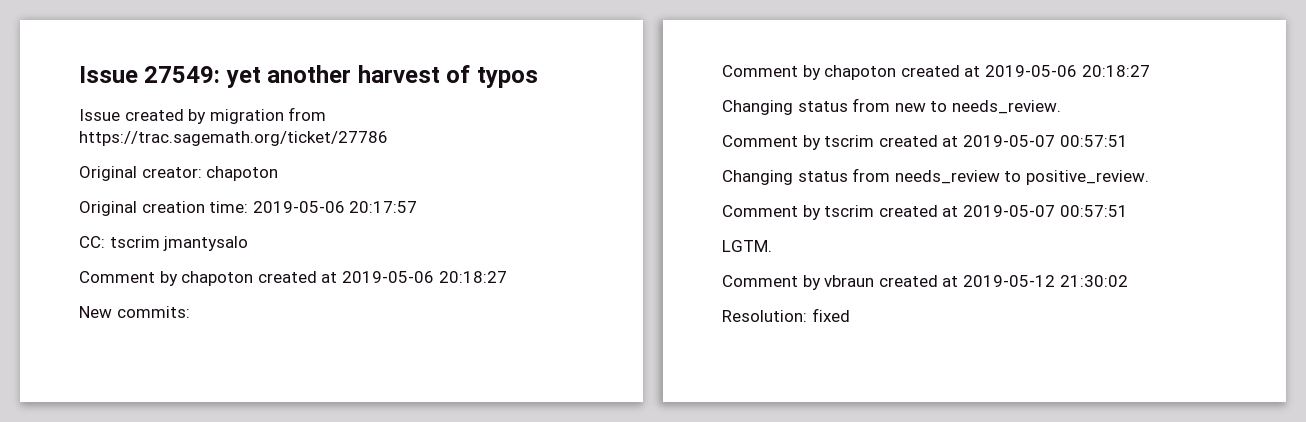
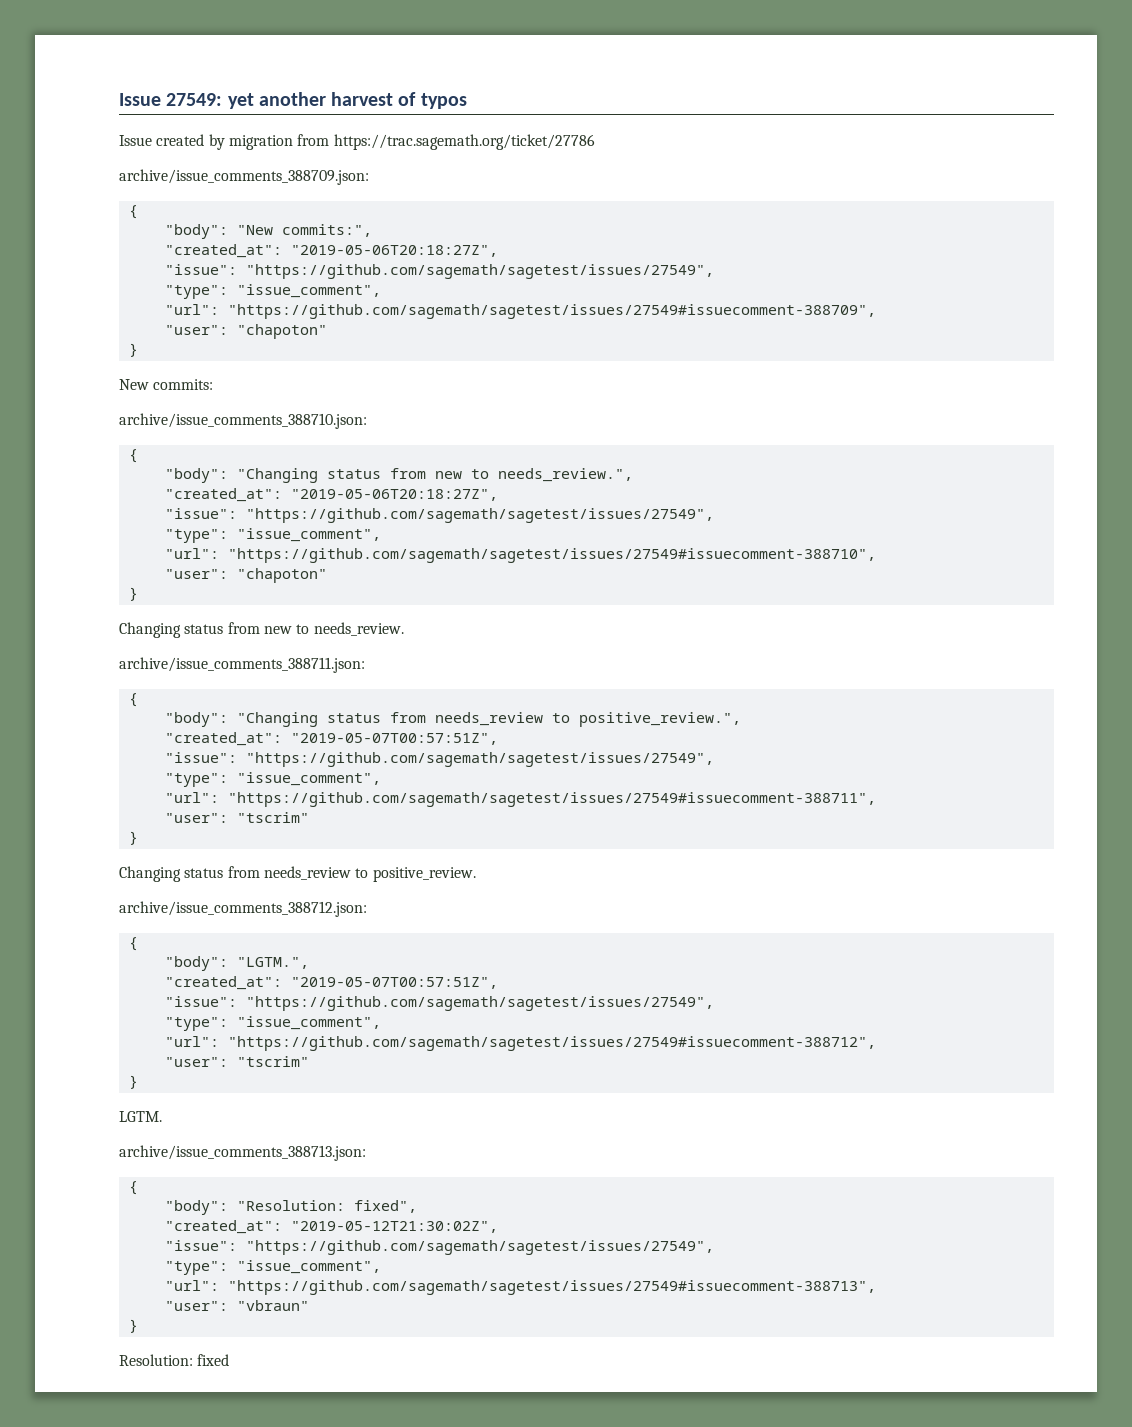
[79,166,279,181] [79,201,418,216] [79,236,249,251] [79,271,507,286] [79,306,190,318] [722,65,1150,80] Original creator: chapoton // Original creation time: 2019-05-06 20:17:57 // CC: tscrim jmantysalo // Comment by chapoton created at 2019-05-06 20:18:27 // New commits: // Comment by chapoton created at 2019-05-06 20:18:27 -> [119,169,369,185] [128,205,138,219] [164,224,372,239] [164,244,498,258] [164,264,714,279] [164,284,381,299] [164,304,876,319] [164,324,327,339] [128,343,138,357] [119,379,214,390] [119,413,367,429] [128,449,138,463] [164,468,633,483] [164,488,498,502] [164,508,714,523] [164,528,381,543] [164,548,876,563] [164,568,327,583] [128,587,138,601] archive/issue_comments_388709.json: // { // "body": "New commits:", // "created_at": "2019-05-06T20:18:27Z", // "issue": "https://github.com/sagemath/sagetest/issues/27549", // "type": "issue_comment", // "url": "https://github.com/sagemath/sagetest/issues/27549#issuecomment-388709", // "user": "chapoton" // } // New commits: // archive/issue_comments_388710.json: // { // "body": "Changing status from new to needs_review.", // "created_at": "2019-05-06T20:18:27Z", // "issue": "https://github.com/sagemath/sagetest/issues/27549", // "type": "issue_comment", // "url": "https://github.com/sagemath/sagetest/issues/27549#issuecomment-388710", // "user": "chapoton" // }
[722,135,1128,150] Comment by tscrim created at 2019-05-07 00:57:51 -> [119,657,365,673] [128,693,138,707] [164,712,741,727] [164,732,498,746] [164,752,714,767] [164,772,381,787] [164,792,876,807] [164,812,309,823] [128,831,138,845] archive/issue_comments_388711.json: // { // "body": "Changing status from needs_review to positive_review.", // "created_at": "2019-05-07T00:57:51Z", // "issue": "https://github.com/sagemath/sagetest/issues/27549", // "type": "issue_comment", // "url": "https://github.com/sagemath/sagetest/issues/27549#issuecomment-388711", // "user": "tscrim" // }
[722,205,1128,220] [722,240,772,252] [722,275,1128,290] Comment by tscrim created at 2019-05-07 00:57:51 // LGTM. // Comment by vbraun created at 2019-05-12 21:30:02 -> [119,901,367,917] [128,937,138,951] [164,956,309,971] [164,976,498,990] [164,996,714,1011] [164,1016,381,1031] [164,1036,876,1051] [164,1056,309,1067] [128,1075,138,1089] [119,1111,162,1122] [119,1145,366,1161] [128,1181,138,1195] [164,1200,417,1215] [164,1220,498,1234] [164,1240,714,1255] [164,1260,381,1275] [164,1280,876,1295] [164,1300,309,1311] [128,1319,138,1333] archive/issue_comments_388712.json: // { // "body": "LGTM.", // "created_at": "2019-05-07T00:57:51Z", // "issue": "https://github.com/sagemath/sagetest/issues/27549", // "type": "issue_comment", // "url": "https://github.com/sagemath/sagetest/issues/27549#issuecomment-388712", // "user": "tscrim" // } // LGTM. // archive/issue_comments_388713.json: // { // "body": "Resolution: fixed", // "created_at": "2019-05-12T21:30:02Z", // "issue": "https://github.com/sagemath/sagetest/issues/27549", // "type": "issue_comment", // "url": "https://github.com/sagemath/sagetest/issues/27549#issuecomment-388713", // "user": "vbraun" // }

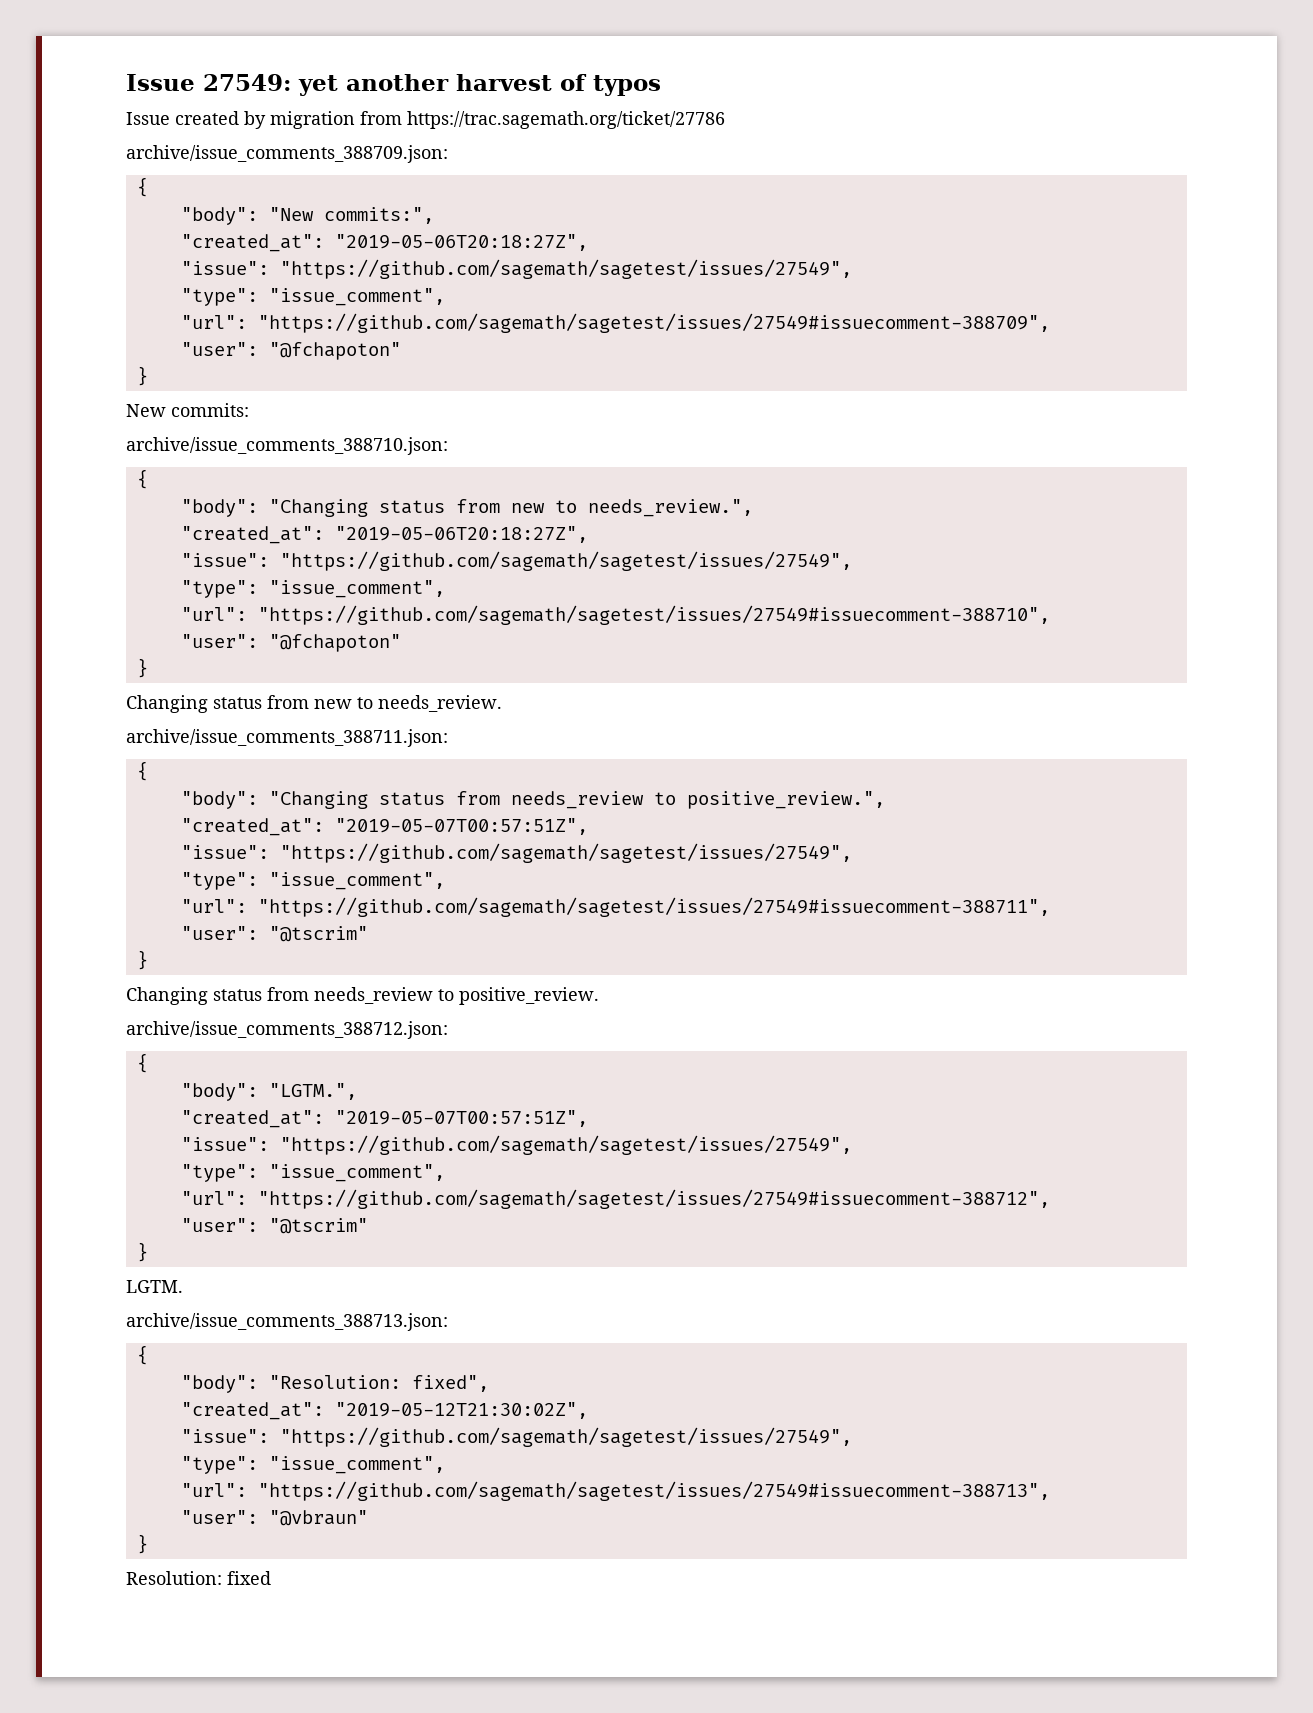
[236,324,327,339] "chapoton" -> [268,342,401,360] "@fchapoton"
[236,568,327,583] "chapoton" -> [268,634,401,652] "@fchapoton"
[236,812,309,823] "tscrim" -> [268,926,368,942] "@tscrim"
[236,1056,309,1067] "tscrim" -> [268,1218,368,1234] "@tscrim"
[236,1300,309,1311] "vbraun" -> [268,1510,368,1526] "@vbraun"

